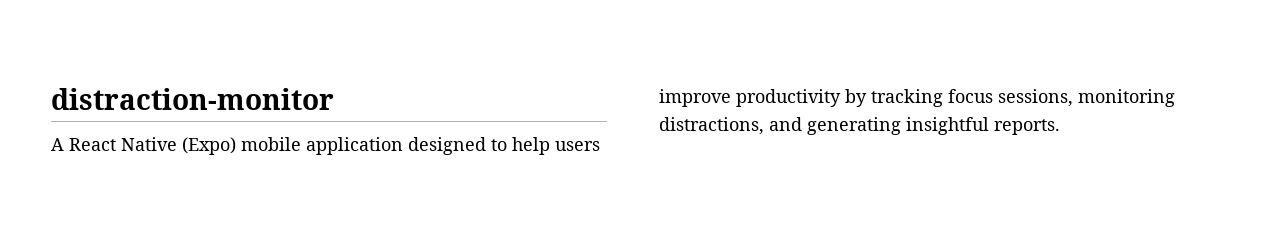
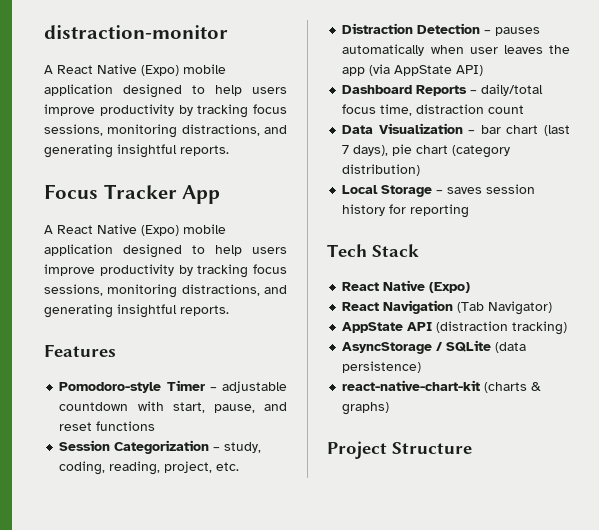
(1060, 127) none -> [44,184,221,204] [44,224,226,236] [44,244,287,258] [44,264,287,278] [44,284,287,298] [44,304,229,318] [44,344,116,357] [59,380,287,393] [59,401,287,413] [59,421,156,431] [59,440,262,454] [59,461,240,475] [342,23,541,36] [342,44,570,56] [342,64,484,76] [342,84,544,96] [342,104,525,116] [342,123,570,136] [342,144,511,158] [342,164,421,176] [342,184,536,197] [342,204,470,218] [327,244,419,257] [342,280,471,293] [342,300,553,315] [342,321,568,335] [342,340,527,354] [342,361,422,373] [342,380,542,393] [342,402,390,415] [327,441,472,459] // Focus Tracker App // A React Native (Expo) mobile application designed to help users improve productivity by tracking focus sessions, monitoring distractions, and generating insightful reports. // Features // Pomodoro-style Timer – adjustable countdown with start, pause, and reset functions // Session Categorization – study, coding, reading, project, etc. // Distraction Detection – pauses automatically when user leaves the app (via AppState API) // Dashboard Reports – daily/total focus time, distraction count // Data Visualization – bar chart (last 7 days), pie chart (category distribution) // Local Storage – saves session history for reporting // Tech Stack // React Native (Expo) // React Navigation (Tab Navigator) // AppState API (distraction tracking) // AsyncStorage / SQLite (data persistence) // react-native-chart-kit (charts & graphs) // Project Structure

